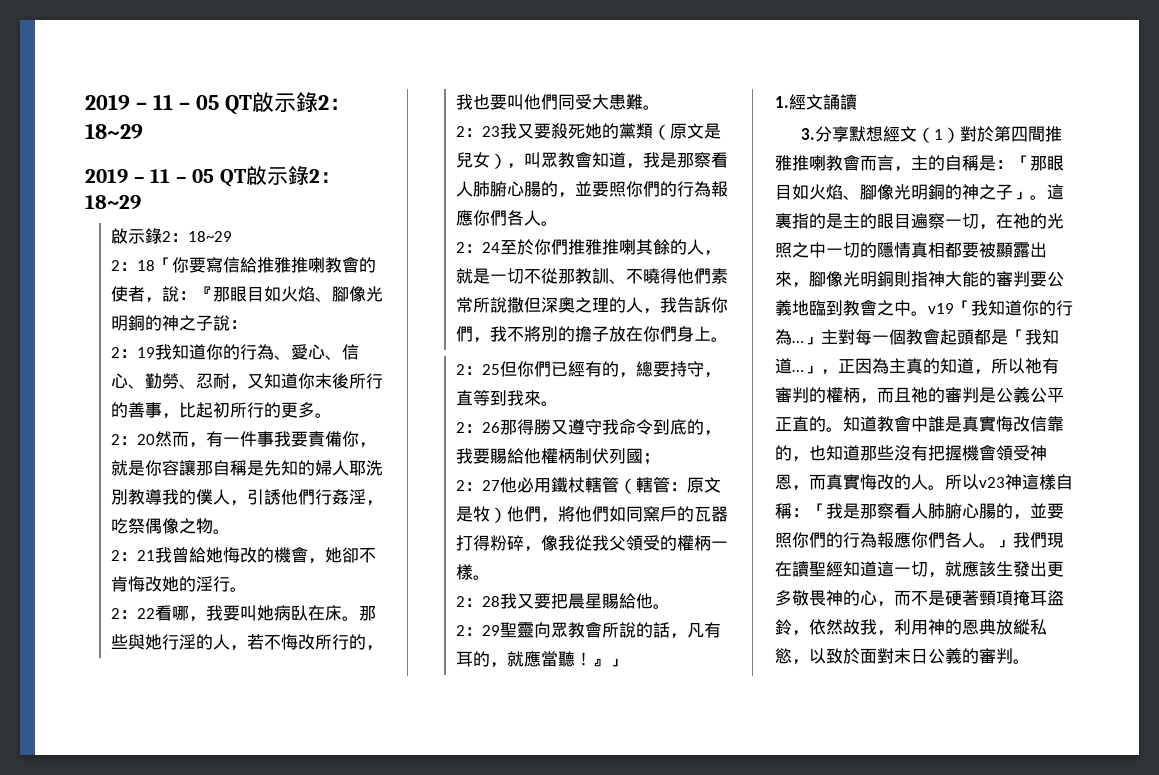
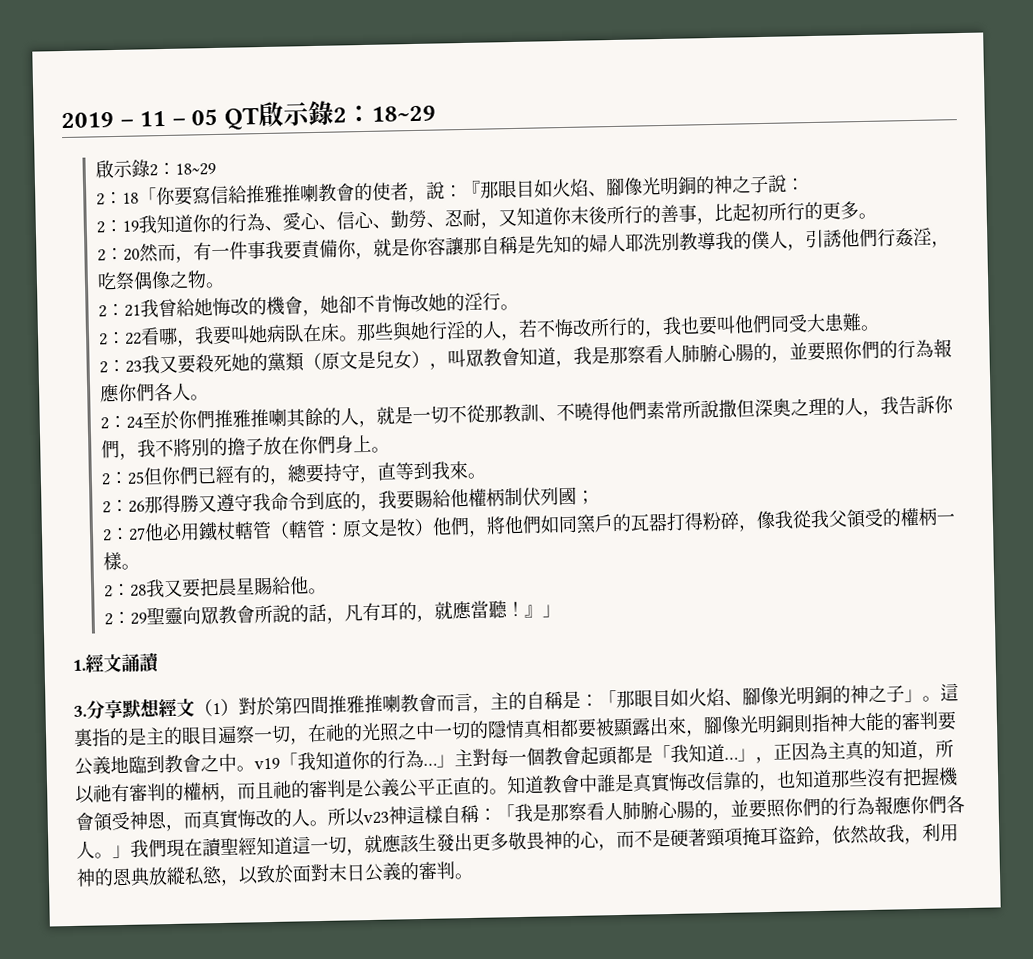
[85,165,341,187] [85,195,141,210] // 2019 – 11 – 05 QT啟示錄2：18~29 -> (437, 113) none

